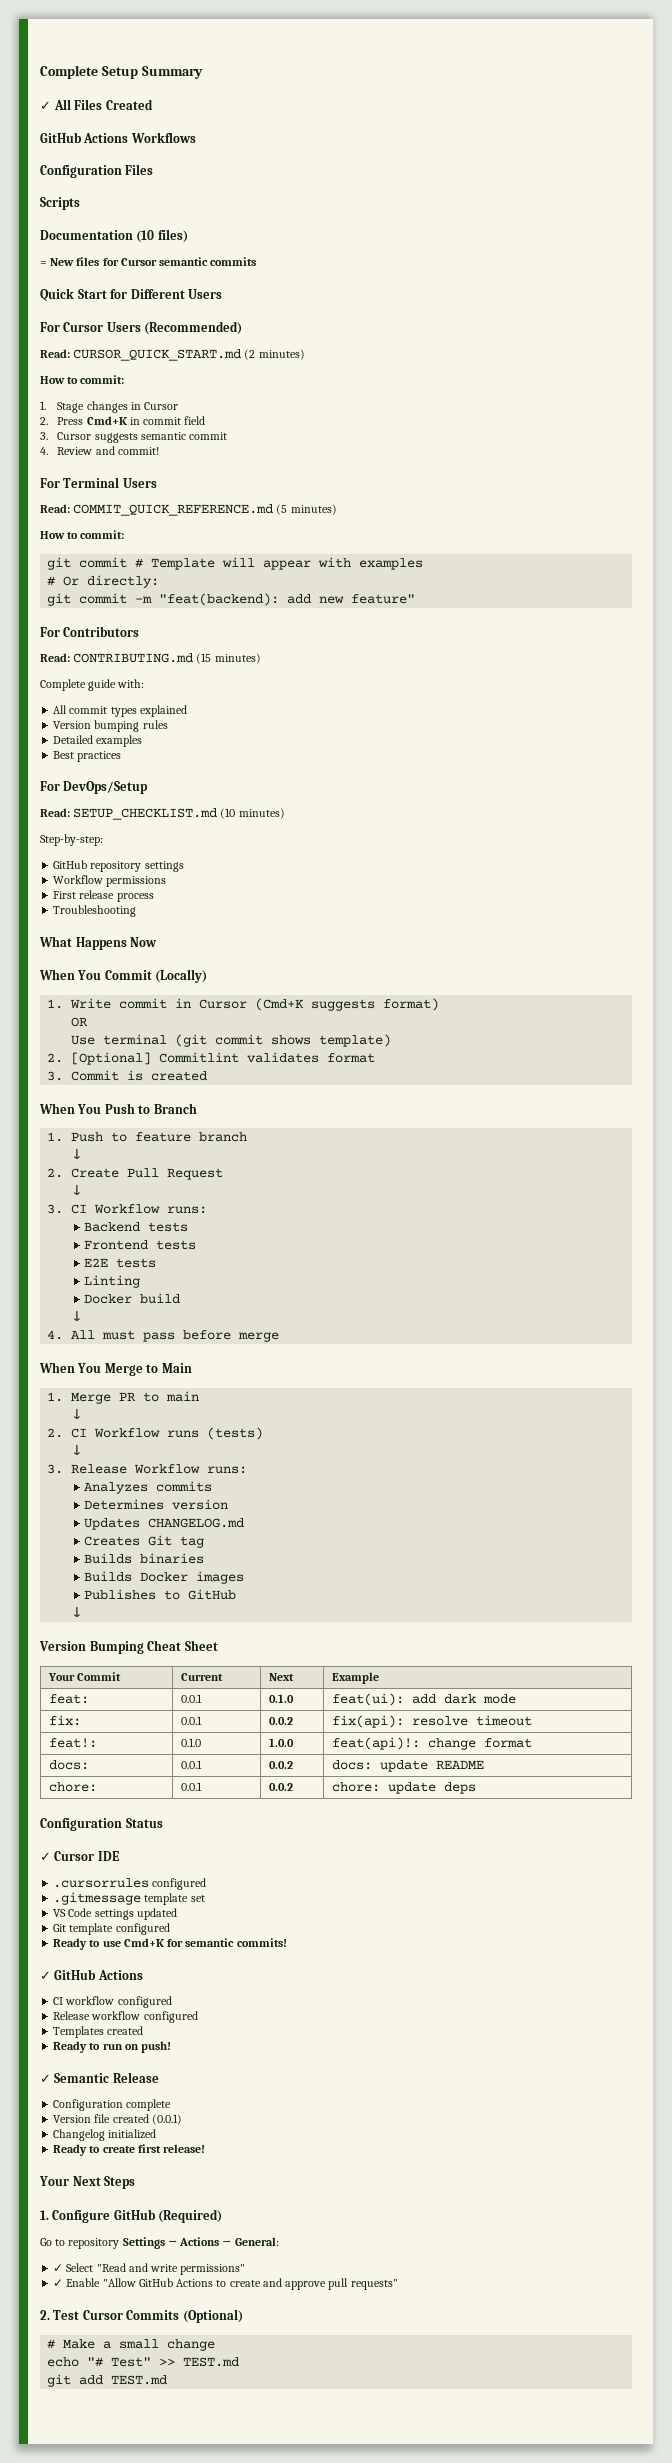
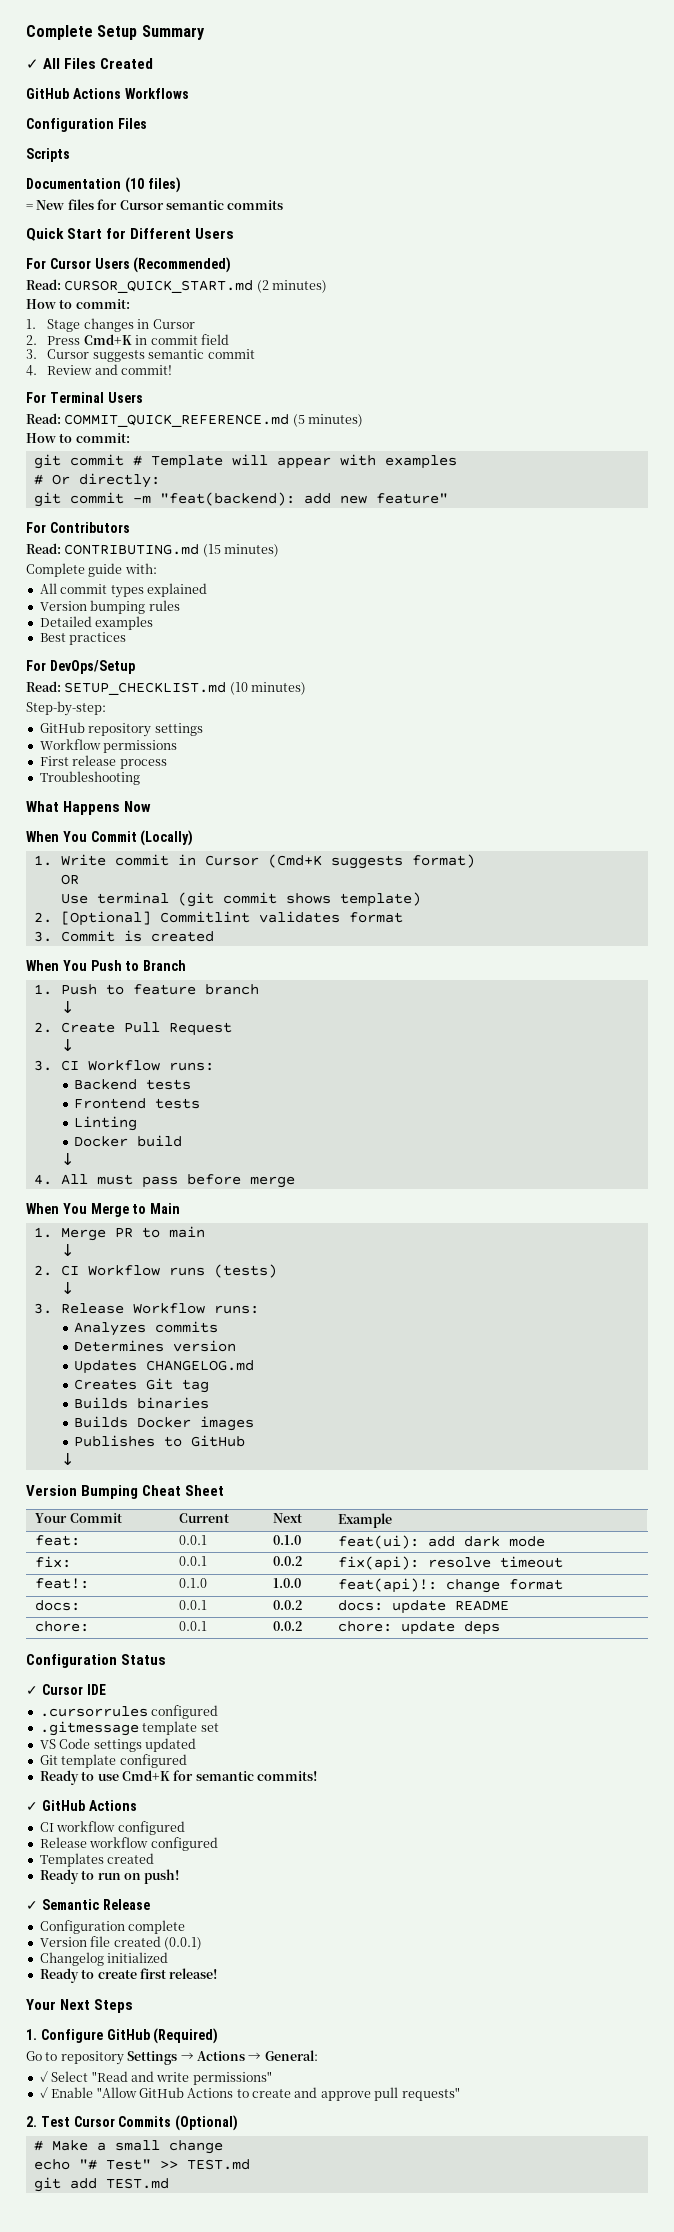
[84,1258,157,1268] // E2E tests -> (201, 1103) none

